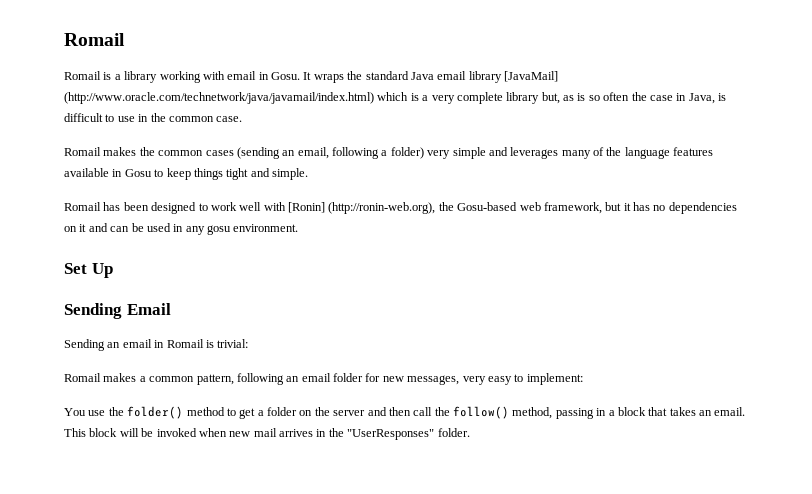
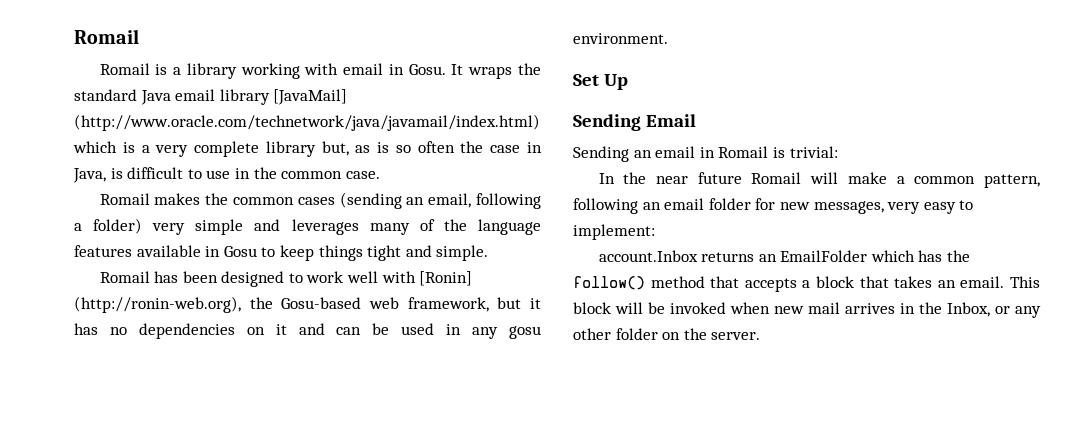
[64,373,137,382] Romail makes -> [598,172,887,184] In the near future Romail will make
[64,406,607,419] You use the folder() method to get a folder on the server and then call the follow() method, passing in -> [598,250,971,262] [573,276,797,292] account.Inbox returns an EmailFolder which has the follow() method that accepts
[347,428,470,440] "UserResponses" folder. -> [947,302,1041,318] [573,328,761,340] Inbox, or any other folder on the server.

